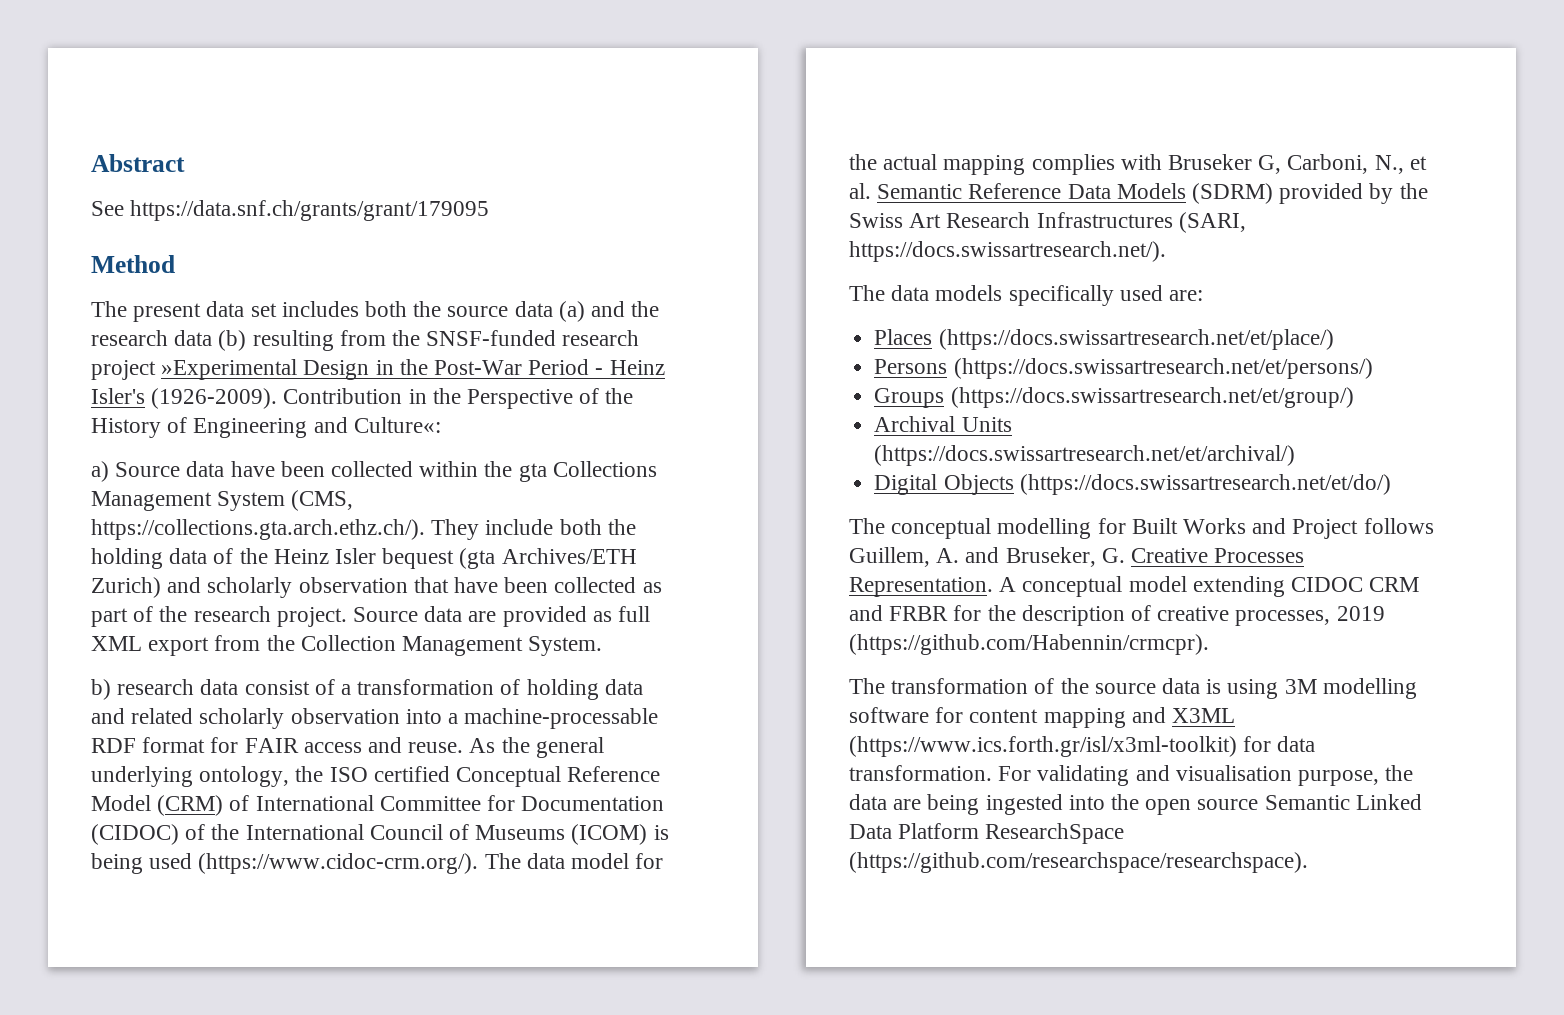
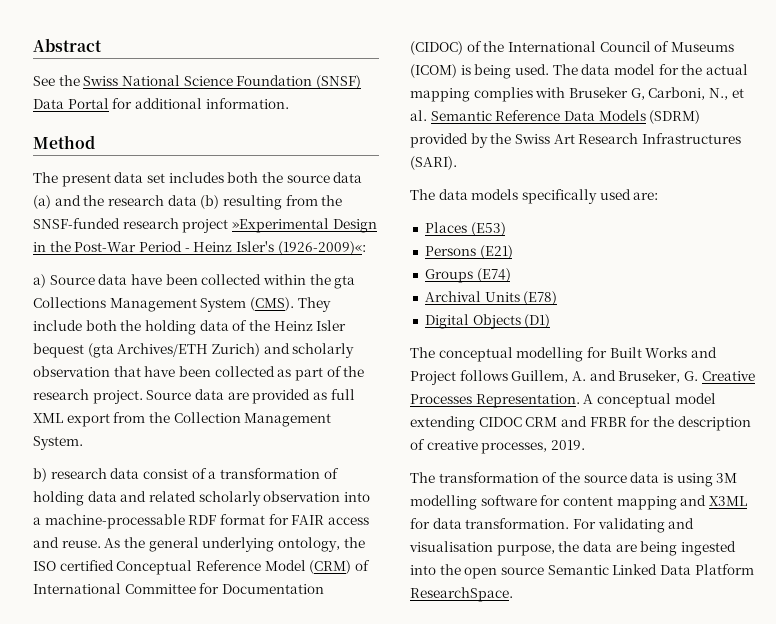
[130,200,490,221] https://data.snf.ch/grants/grant/179095 -> [58,75,361,89] [33,98,289,109] the Swiss National Science Foundation (SNSF) Data Portal for additional information.
[151,388,634,409] [91,417,441,438] (1926-2009). Contribution in the Perspective of the History of Engineering and Culture«: -> [277,241,366,255] (1926-2009)«:
[291,490,354,511] [91,519,425,540] (CMS, https://collections.gta.arch.ethz.ch/). -> [249,297,294,311] (CMS).
[149,853,479,874] used (https://www.cidoc-crm.org/). -> [514,64,549,75] used.
[1178,212,1246,233] [849,241,1166,262] (SARI, https://docs.swissartresearch.net/). -> [410,156,457,170] (SARI).
[938,329,1334,350] (https://docs.swissartresearch.net/et/place/) -> [470,222,506,236] (E53)
[953,358,1373,379] (https://docs.swissartresearch.net/et/persons/) -> [479,245,513,259] (E21)
[950,387,1354,408] (https://docs.swissartresearch.net/et/group/) -> [476,268,511,282] (E74)
[874,445,1296,466] (https://docs.swissartresearch.net/et/archival/) -> [523,291,558,305] (E78)
[1019,474,1391,495] (https://docs.swissartresearch.net/et/do/) -> [524,314,551,328] (D1)
[1336,606,1385,621] [849,634,1209,655] 2019 (https://github.com/Habennin/crmcpr). -> [550,440,585,450] 2019.
[849,736,1237,757] (https://www.ics.forth.gr/isl/x3ml-toolkit) -> (747, 501) none
[985,823,1125,844] [849,852,1308,873] ResearchSpace (https://github.com/researchspace/researchspace). -> [410,587,513,602] ResearchSpace.

